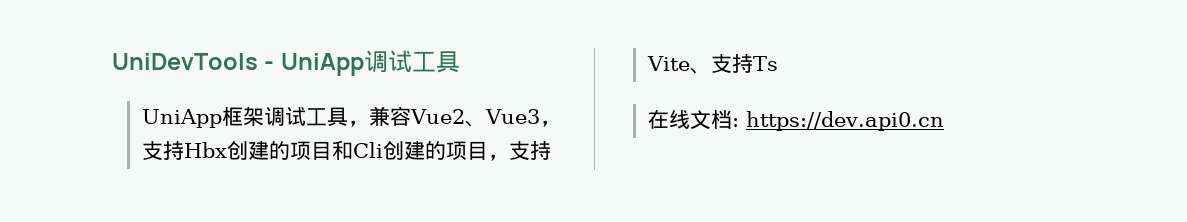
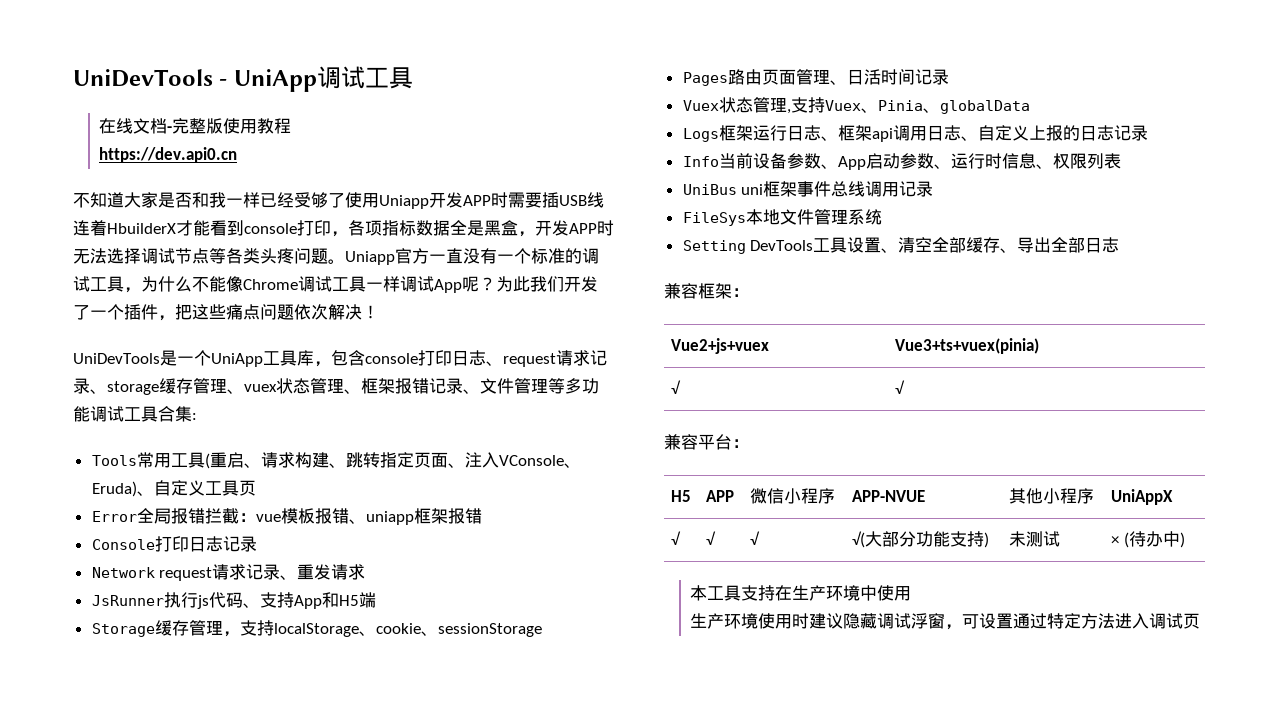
[141,106,561,128] [141,140,551,161] [646,53,778,74] [647,109,944,131] UniApp框架调试工具，兼容Vue2、Vue3，支持Hbx创建的项目和Cli创建的项目，支持Vite、支持Ts // 在线文档: https://dev.api0.cn -> [99,118,292,134] [99,147,238,163] [73,192,604,209] [73,220,614,237] [73,248,599,265] [73,276,598,293] [73,304,379,321] [73,350,607,367] [73,378,599,395] [73,406,197,422] [91,452,581,469] [91,480,256,497] [91,508,482,525] [91,536,257,552] [91,564,366,581] [91,592,376,609] [91,620,542,637] [682,69,949,86] [682,97,1030,114] [682,125,1148,142] [682,153,1121,170] [682,181,934,197] [682,209,882,226] [682,237,1120,254] [664,283,749,299] [671,338,770,354] [895,338,1040,354] [671,380,682,394] [895,380,906,394] [664,434,749,450] [671,490,692,502] [706,490,735,502] [750,488,836,504] [852,490,926,502] [1009,488,1095,504] [1111,489,1174,505] [671,531,682,545] [706,531,717,545] [750,531,761,545] [852,531,990,548] [1009,531,1061,547] [1111,531,1185,548] [690,585,912,601] [690,613,1201,630] 在线文档-完整版使用教程 // https://dev.api0.cn // 不知道大家是否和我一样已经受够了使用Uniapp开发APP时需要插USB线连着HbuilderX才能看到console打印，各项指标数据全是黑盒，开发APP时无法选择调试节点等各类头疼问题。Uniapp官方一直没有一个标准的调试工具，为什么不能像Chrome调试工具一样调试App呢？为此我们开发了一个插件，把这些痛点问题依次解决！ // UniDevTools是一个UniApp工具库，包含console打印日志、request请求记录、storage缓存管理、vuex状态管理、框架报错记录、文件管理等多功能调试工具合集: // Tools常用工具(重启、请求构建、跳转指定页面、注入VConsole、Eruda)、自定义工具页 // Error全局报错拦截：vue模板报错、uniapp框架报错 // Console打印日志记录 // Network request请求记录、重发请求 // JsRunner执行js代码、支持App和H5端 // Storage缓存管理，支持localStorage、cookie、sessionStorage // Pages路由页面管理、日活时间记录 // Vuex状态管理,支持Vuex、Pinia、globalData // Logs框架运行日志、框架api调用日志、自定义上报的日志记录 // Info当前设备参数、App启动参数、运行时信息、权限列表 // UniBus uni框架事件总线调用记录 // FileSys本地文件管理系统 // Setting DevTools工具设置、清空全部缓存、导出全部日志 // 兼容框架： // Vue2+js+vuex | Vue3+ts+vuex(pinia) // √ | √ // 兼容平台： // H5 | APP | 微信小程序 | APP-NVUE | 其他小程序 | UniAppX // √ | √ | √ | √(大部分功能支持) | 未测试 | × (待办中) // 本工具支持在生产环境中使用 // 生产环境使用时建议隐藏调试浮窗，可设置通过特定方法进入调试页

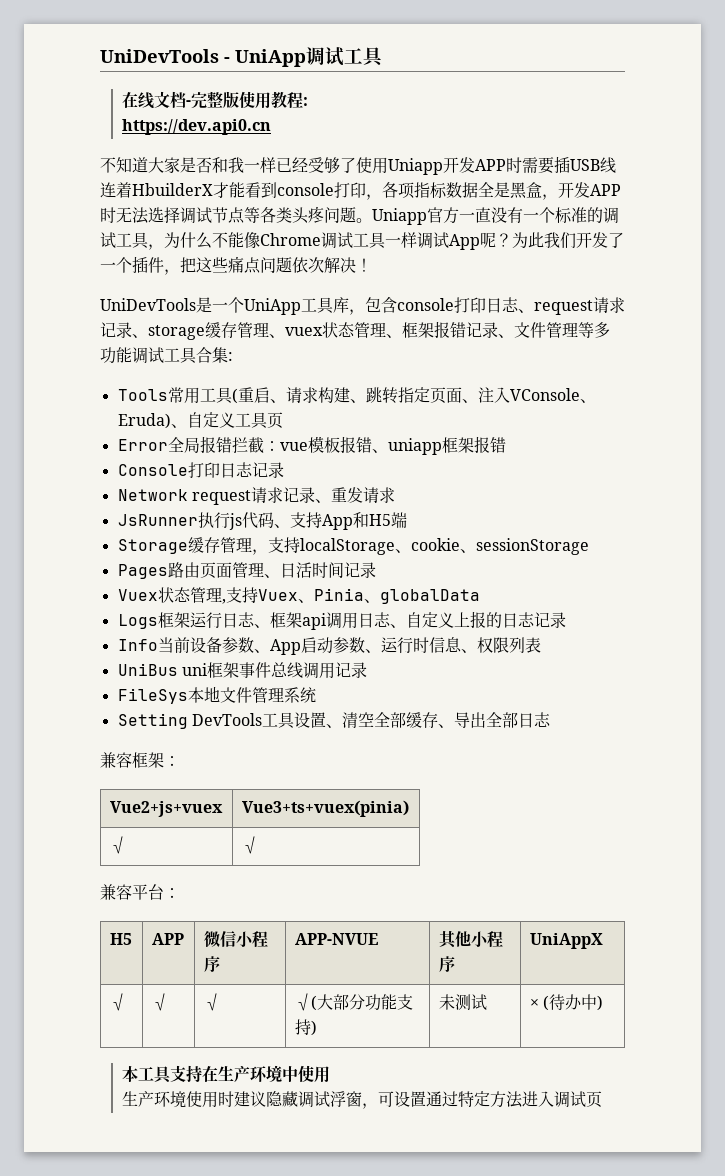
(292, 126) none -> [303,97,309,106] :

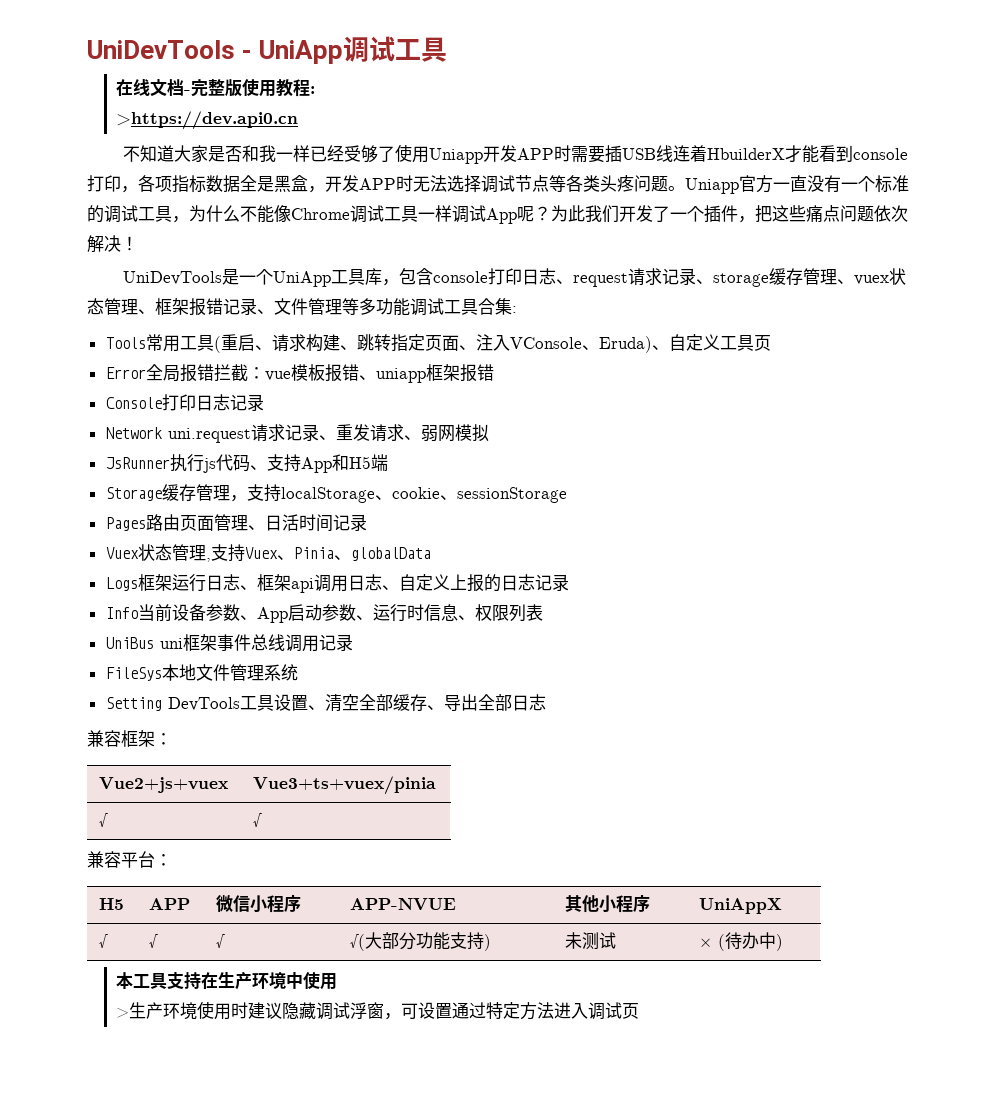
[122,119,272,135] https://dev.api0.cn -> [116,111,299,130] >https://dev.api0.cn
[191,490,251,505] request -> [167,428,251,443] uni.request
(395, 495) none -> [403,424,489,442] 、弱网模拟
[241,800,409,817] Vue3+ts+vuex(pinia) -> [253,776,437,795] Vue3+ts+vuex/pinia
(331, 1074) none -> [116,1008,130,1018] >

